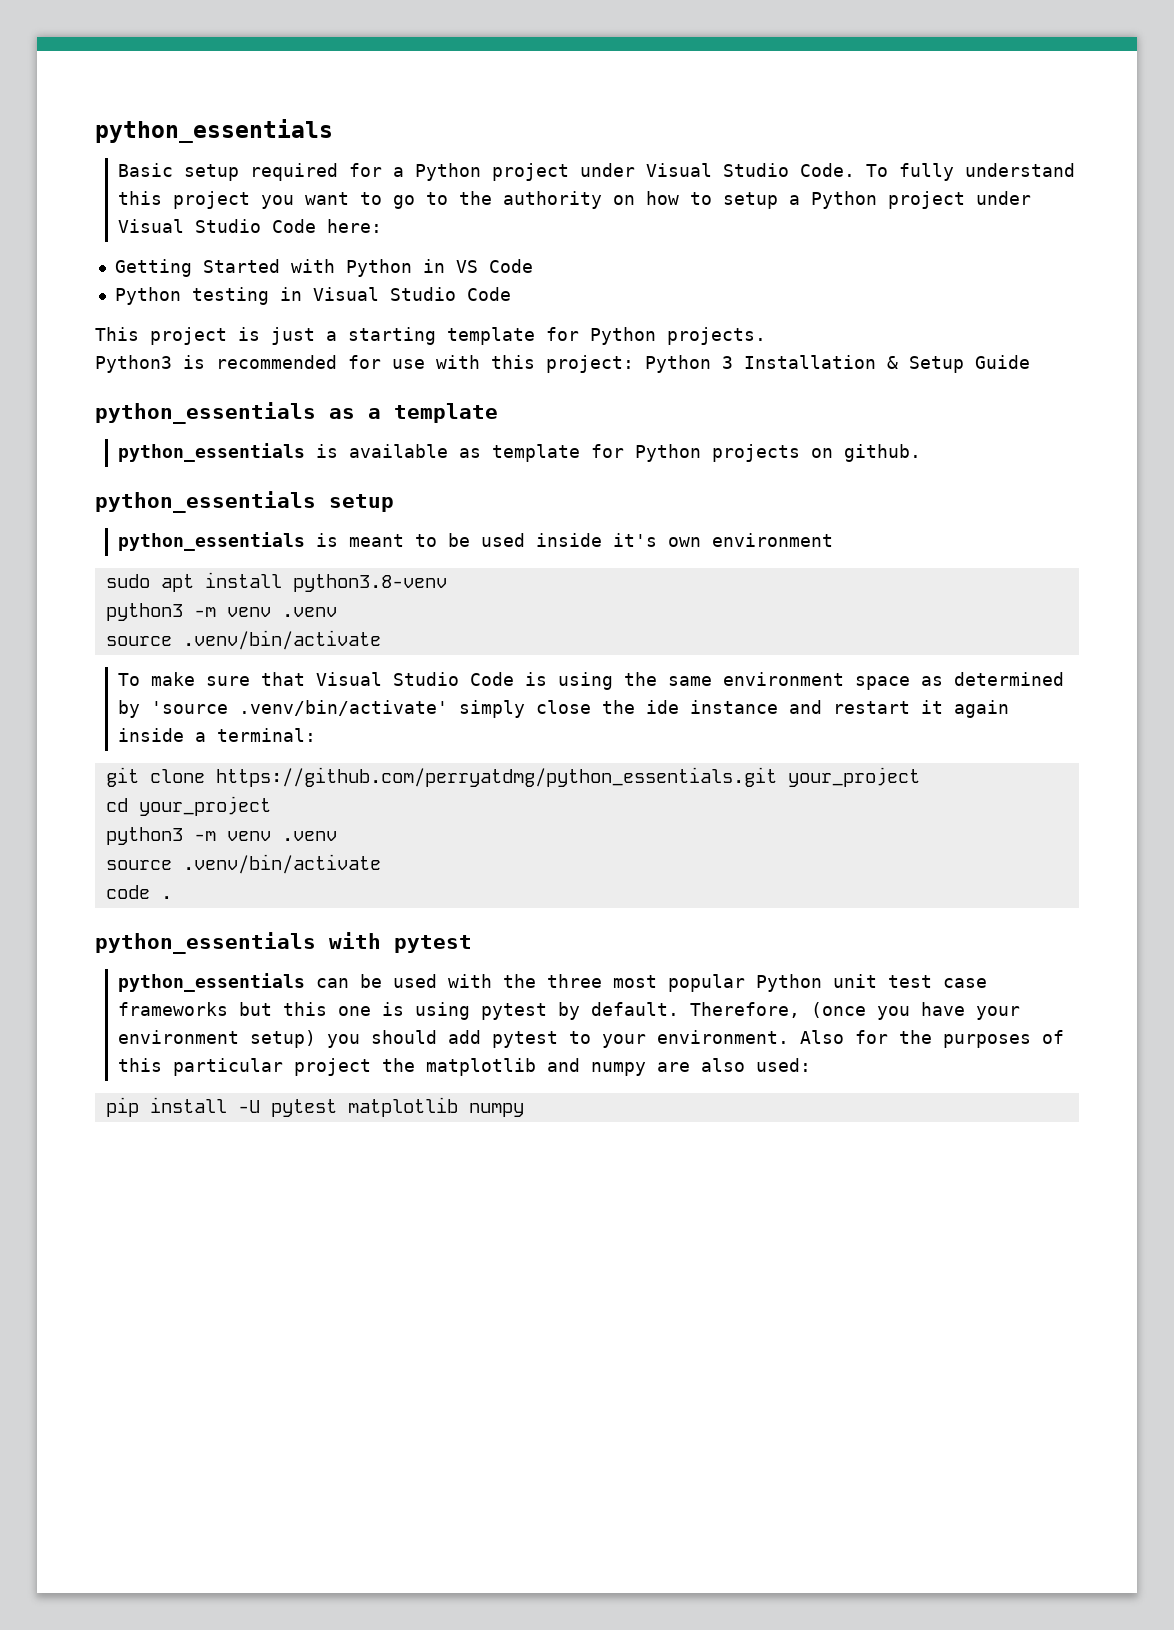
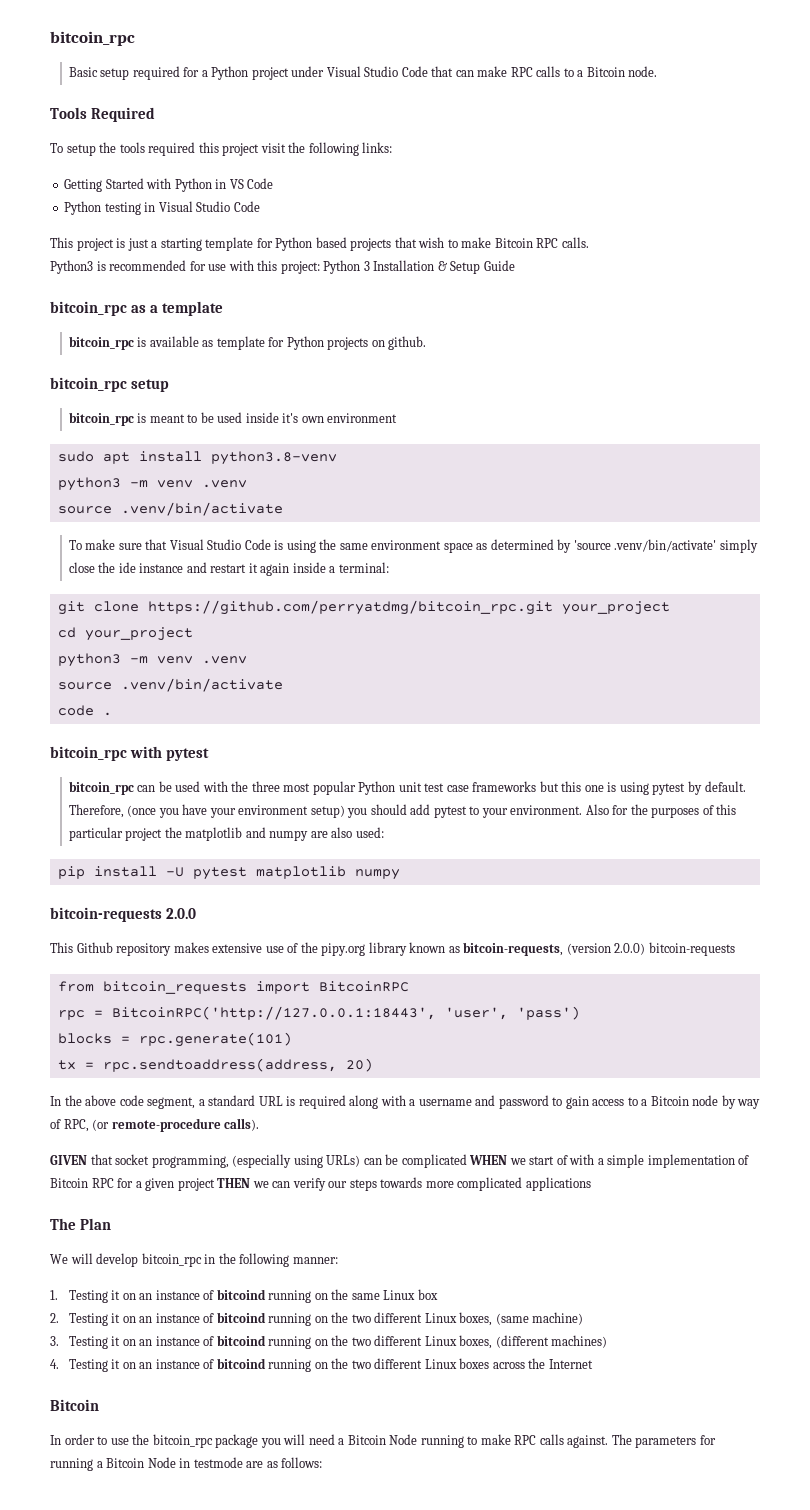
[95,119,333,143] python_essentials -> [50,31,135,46] bitcoin_rpc
[799,163,1075,181] [117,191,1031,209] [117,219,382,233] Code. To fully understand this project you want to go to the authority on how to setup a Python project under Visual Studio Code here: -> [401,66,658,77] [50,107,156,122] [50,142,393,156] Code that can make RPC calls to a Bitcoin node. // Tools Required // To setup the tools required this project visit the following links:
[667,327,766,345] projects. -> [315,237,589,251] based projects that wish to make Bitcoin RPC calls.
[95,402,316,424] python_essentials -> [50,301,127,316] bitcoin_rpc
[117,443,305,462] python_essentials -> [68,336,134,350] bitcoin_rpc
[95,491,316,513] python_essentials -> [50,377,127,392] bitcoin_rpc
[117,532,305,551] python_essentials -> [68,412,134,426] bitcoin_rpc
[215,767,777,787] https://github.com/perryatdmg/python_essentials.git -> [147,600,553,615] https://github.com/perryatdmg/bitcoin_rpc.git
[95,932,316,954] python_essentials -> [50,746,127,761] bitcoin_rpc
[117,973,305,992] python_essentials -> [68,781,134,795] bitcoin_rpc
(524, 1110) none -> [50,907,197,922] [50,942,735,956] [57,981,409,994] [57,1006,580,1020] [57,1032,292,1047] [57,1058,373,1072] [50,1095,761,1109] [50,1118,260,1132] [50,1154,750,1168] [50,1177,591,1191] [50,1218,112,1230] [50,1253,338,1267] [50,1289,438,1303] [50,1312,584,1326] [50,1335,608,1349] [50,1358,593,1372] [50,1399,99,1411] [50,1434,716,1448] [50,1457,323,1471] // bitcoin-requests 2.0.0 // This Github repository makes extensive use of the pipy.org library known as bitcoin-requests, (version 2.0.0) bitcoin-requests // from bitcoin_requests import BitcoinRPC // rpc = BitcoinRPC('http://127.0.0.1:18443', 'user', 'pass') // blocks = rpc.generate(101) // tx = rpc.sendtoaddress(address, 20) // In the above code segment, a standard URL is required along with a username and password to gain access to a Bitcoin node by way of RPC, (or remote-procedure calls). // GIVEN that socket programming, (especially using URLs) can be complicated WHEN we start of with a simple implementation of Bitcoin RPC for a given project THEN we can verify our steps towards more complicated applications // The Plan // We will develop bitcoin_rpc in the following manner: // 1. Testing it on an instance of bitcoind running on the same Linux box // 2. Testing it on an instance of bitcoind running on the two different Linux boxes, (same machine) // 3. Testing it on an instance of bitcoind running on the two different Linux boxes, (different machines) // 4. Testing it on an instance of bitcoind running on the two different Linux boxes across the Internet // Bitcoin // In order to use the bitcoin_rpc package you will need a Bitcoin Node running to make RPC calls against. The parameters for running a Bitcoin Node in testmode are as follows:

